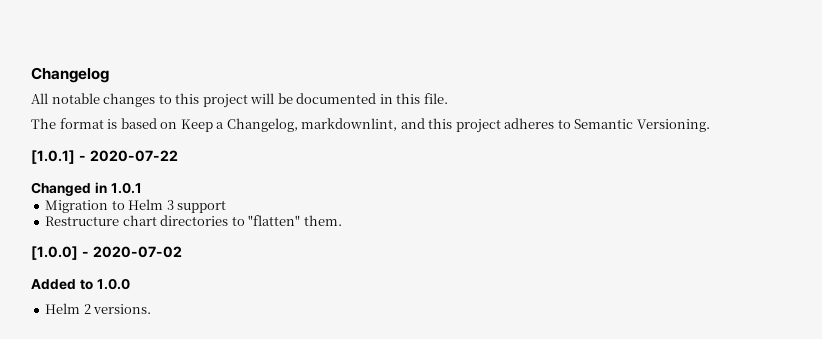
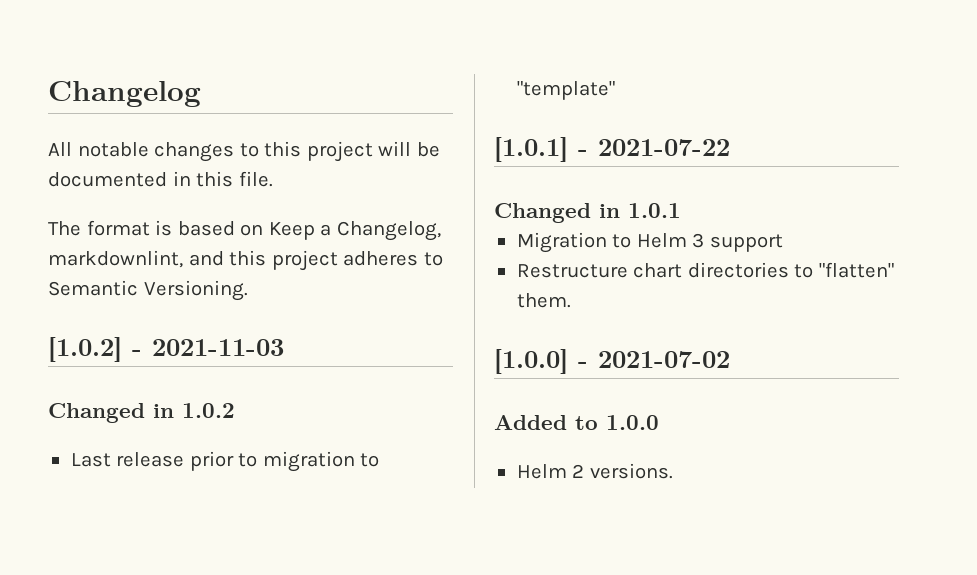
(710, 125) none -> [48,337,284,362] [48,403,235,423] [70,451,380,472] [516,81,615,100] // [1.0.2] - 2021-11-03 // Changed in 1.0.2 // Last release prior to migration to "template"
[89,150,178,162] 2020-07-22 -> [598,139,730,156] 2021-07-22
[92,246,182,258] 2020-07-02 -> [598,351,730,368] 2021-07-02

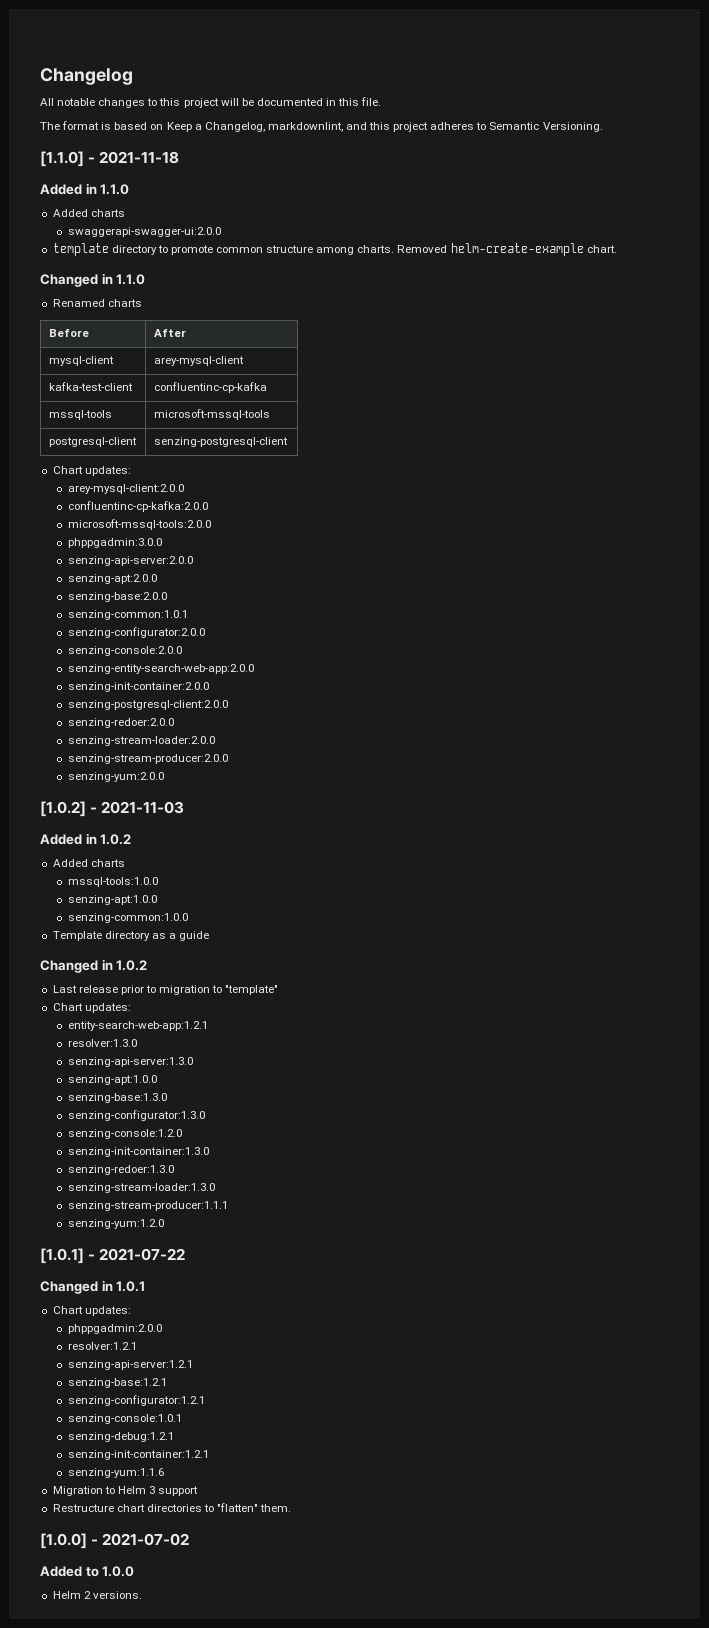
[48,337,284,362] [1.0.2] - 2021-11-03 -> [40,151,180,167] [40,183,130,195] [52,209,125,217] [67,227,221,237] [52,243,617,256] [40,273,146,287] [52,299,142,307] [48,329,89,337] [153,329,186,337] [48,356,114,366] [153,356,244,366] [48,382,133,391] [153,382,267,393] [48,410,112,420] [153,409,270,420] [48,437,137,447] [153,437,288,447] [52,466,131,476] [67,484,184,494] [67,501,208,512] [67,519,211,530] [67,538,162,548] [67,556,193,566] [67,574,157,584] [67,592,167,602] [67,610,188,620] [67,627,205,638] [67,646,182,656] [67,664,254,674] [67,682,209,692] [67,700,228,710] [67,718,174,728] [67,736,215,746] [67,754,228,764] [67,772,164,782] [40,801,185,817] [40,833,132,845] [52,859,125,867] [67,877,158,887] [67,895,157,905] [67,913,188,923] [52,931,210,941] [1.1.0] - 2021-11-18 // Added in 1.1.0 // Added charts // swaggerapi-swagger-ui:2.0.0 // template directory to promote common structure among charts. Removed helm-create-example chart. // Changed in 1.1.0 // Renamed charts // Before | After // mysql-client | arey-mysql-client // kafka-test-client | confluentinc-cp-kafka // mssql-tools | microsoft-mssql-tools // postgresql-client | senzing-postgresql-client // Chart updates: // arey-mysql-client:2.0.0 // confluentinc-cp-kafka:2.0.0 // microsoft-mssql-tools:2.0.0 // phppgadmin:3.0.0 // senzing-api-server:2.0.0 // senzing-apt:2.0.0 // senzing-base:2.0.0 // senzing-common:1.0.1 // senzing-configurator:2.0.0 // senzing-console:2.0.0 // senzing-entity-search-web-app:2.0.0 // senzing-init-container:2.0.0 // senzing-postgresql-client:2.0.0 // senzing-redoer:2.0.0 // senzing-stream-loader:2.0.0 // senzing-stream-producer:2.0.0 // senzing-yum:2.0.0 // [1.0.2] - 2021-11-03 // Added in 1.0.2 // Added charts // mssql-tools:1.0.0 // senzing-apt:1.0.0 // senzing-common:1.0.0 // Template directory as a guide
(615, 90) none -> [52,1003,131,1013] [67,1021,208,1031] [67,1039,137,1047] [67,1057,193,1067] [67,1075,157,1085] [67,1093,167,1103] [67,1110,205,1121] [67,1129,182,1139] [67,1147,209,1157] [67,1165,174,1175] [67,1183,215,1193] [67,1201,228,1211] [67,1219,164,1229] // Chart updates: // entity-search-web-app:1.2.1 // resolver:1.3.0 // senzing-api-server:1.3.0 // senzing-apt:1.0.0 // senzing-base:1.3.0 // senzing-configurator:1.3.0 // senzing-console:1.2.0 // senzing-init-container:1.3.0 // senzing-redoer:1.3.0 // senzing-stream-loader:1.3.0 // senzing-stream-producer:1.1.1 // senzing-yum:1.2.0
(681, 210) none -> [52,1306,131,1316] [67,1324,162,1334] [67,1342,137,1350] [67,1360,193,1370] [67,1378,167,1388] [67,1395,205,1406] [67,1414,182,1424] [67,1432,174,1442] [67,1450,209,1460] [67,1468,164,1478] // Chart updates: // phppgadmin:2.0.0 // resolver:1.2.1 // senzing-api-server:1.2.1 // senzing-base:1.2.1 // senzing-configurator:1.2.1 // senzing-console:1.0.1 // senzing-debug:1.2.1 // senzing-init-container:1.2.1 // senzing-yum:1.1.6

